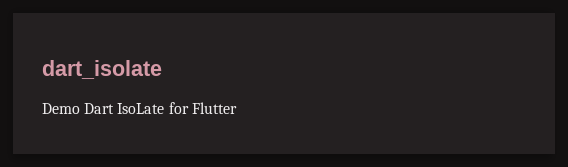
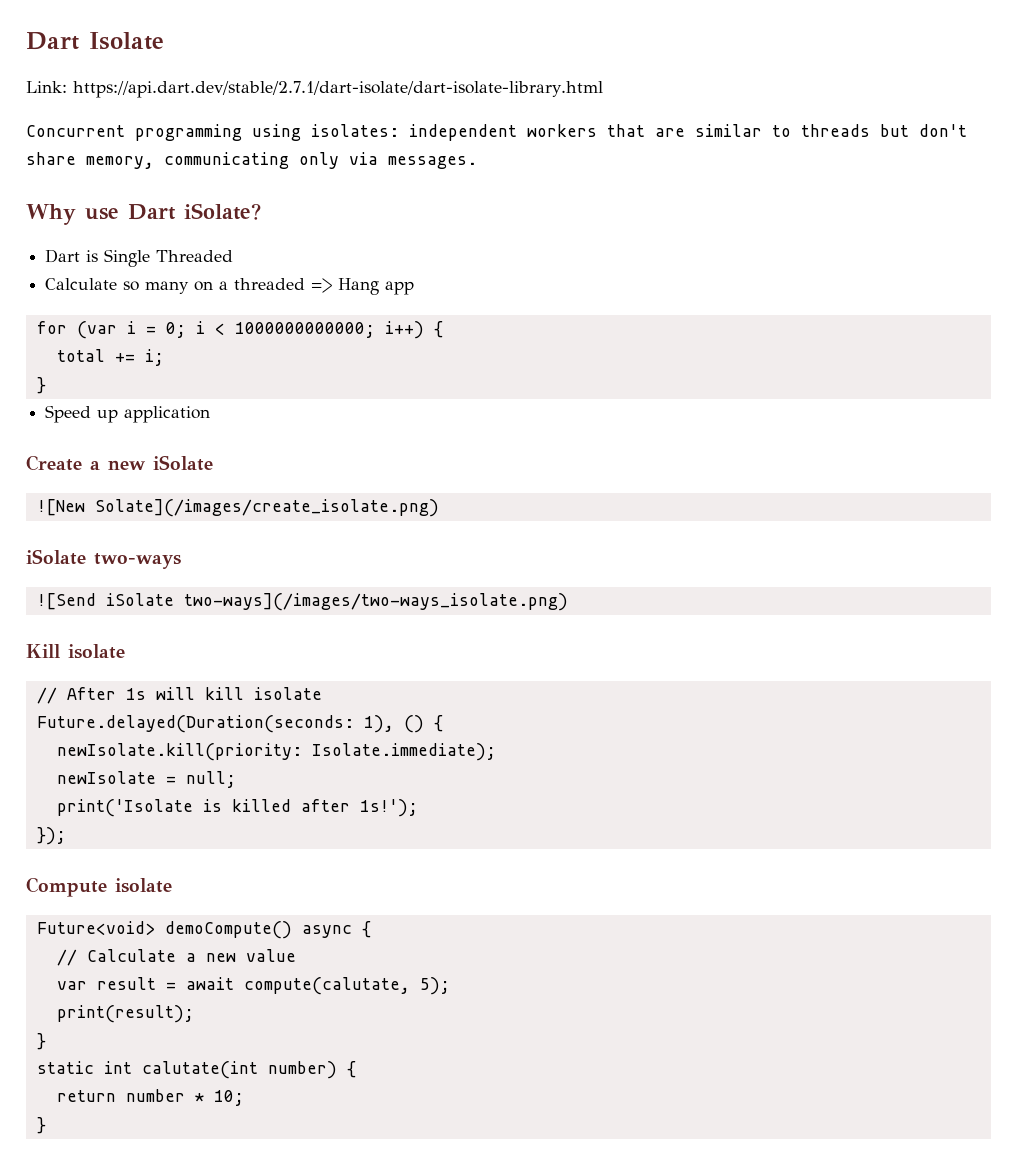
[42,60,162,79] [42,102,237,114] dart_isolate // Demo Dart IsoLate for Flutter -> [26,32,164,50] [26,81,603,98] [26,124,967,141] [26,152,477,169] [26,203,261,225] [45,249,234,267] [45,278,415,295] [36,321,443,339] [56,349,164,366] [36,377,46,394] [45,405,211,423] [26,455,213,471] [36,499,439,517] [26,549,181,569] [36,593,568,611] [26,644,125,659] [36,687,322,704] [36,715,443,733] [56,743,496,761] [56,771,236,788] [56,799,418,817] [36,827,66,845] [26,877,172,897] [36,921,371,939] [56,949,296,966] [56,977,450,995] [56,1005,194,1023] [36,1033,46,1050] [36,1061,356,1079] [56,1089,244,1106] [36,1117,46,1134] Dart Isolate // Link: https://api.dart.dev/stable/2.7.1/dart-isolate/dart-isolate-library.html // Concurrent programming using isolates: independent workers that are similar to threads but don't share memory, communicating only via messages. // Why use Dart iSolate? // Dart is Single Threaded // Calculate so many on a threaded => Hang app // for (var i = 0; i < 1000000000000; i++) { // total += i; // } // Speed up application // Create a new iSolate // ![New Solate](/images/create_isolate.png) // iSolate two-ways // ![Send iSolate two-ways](/images/two-ways_isolate.png) // Kill isolate // // After 1s will kill isolate // Future.delayed(Duration(seconds: 1), () { // newIsolate.kill(priority: Isolate.immediate); // newIsolate = null; // print('Isolate is killed after 1s!'); // }); // Compute isolate // Future<void> demoCompute() async { // // Calculate a new value // var result = await compute(calutate, 5); // print(result); // } // static int calutate(int number) { // return number * 10; // }

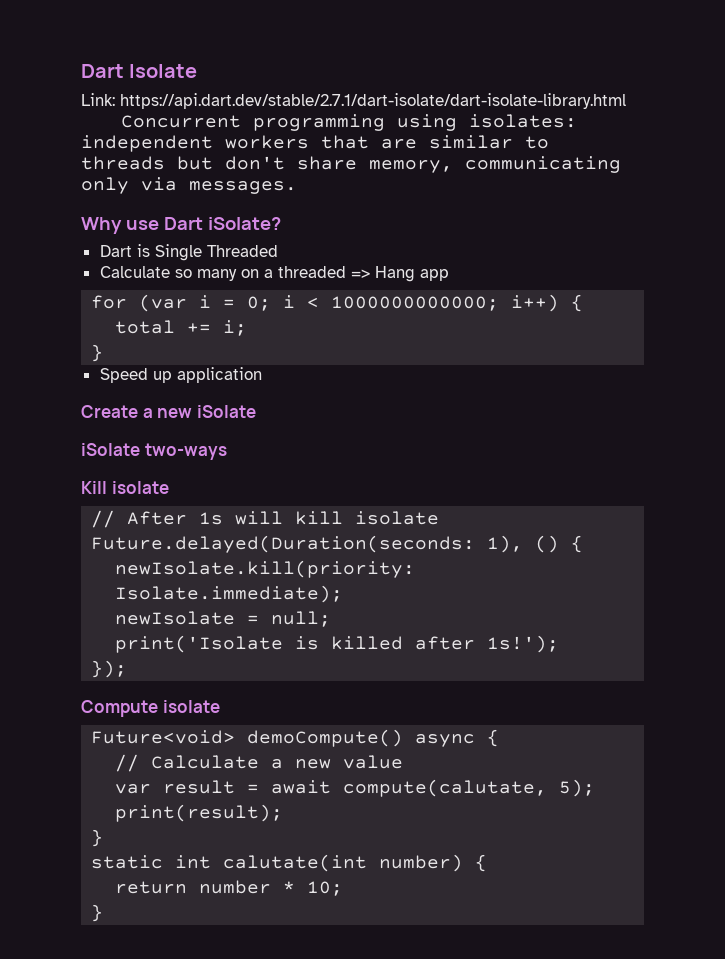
[36,499,439,517] // ![New Solate](/images/create_isolate.png) -> (256, 411) none
[36,593,568,611] // ![Send iSolate two-ways](/images/two-ways_isolate.png) -> (227, 451) none

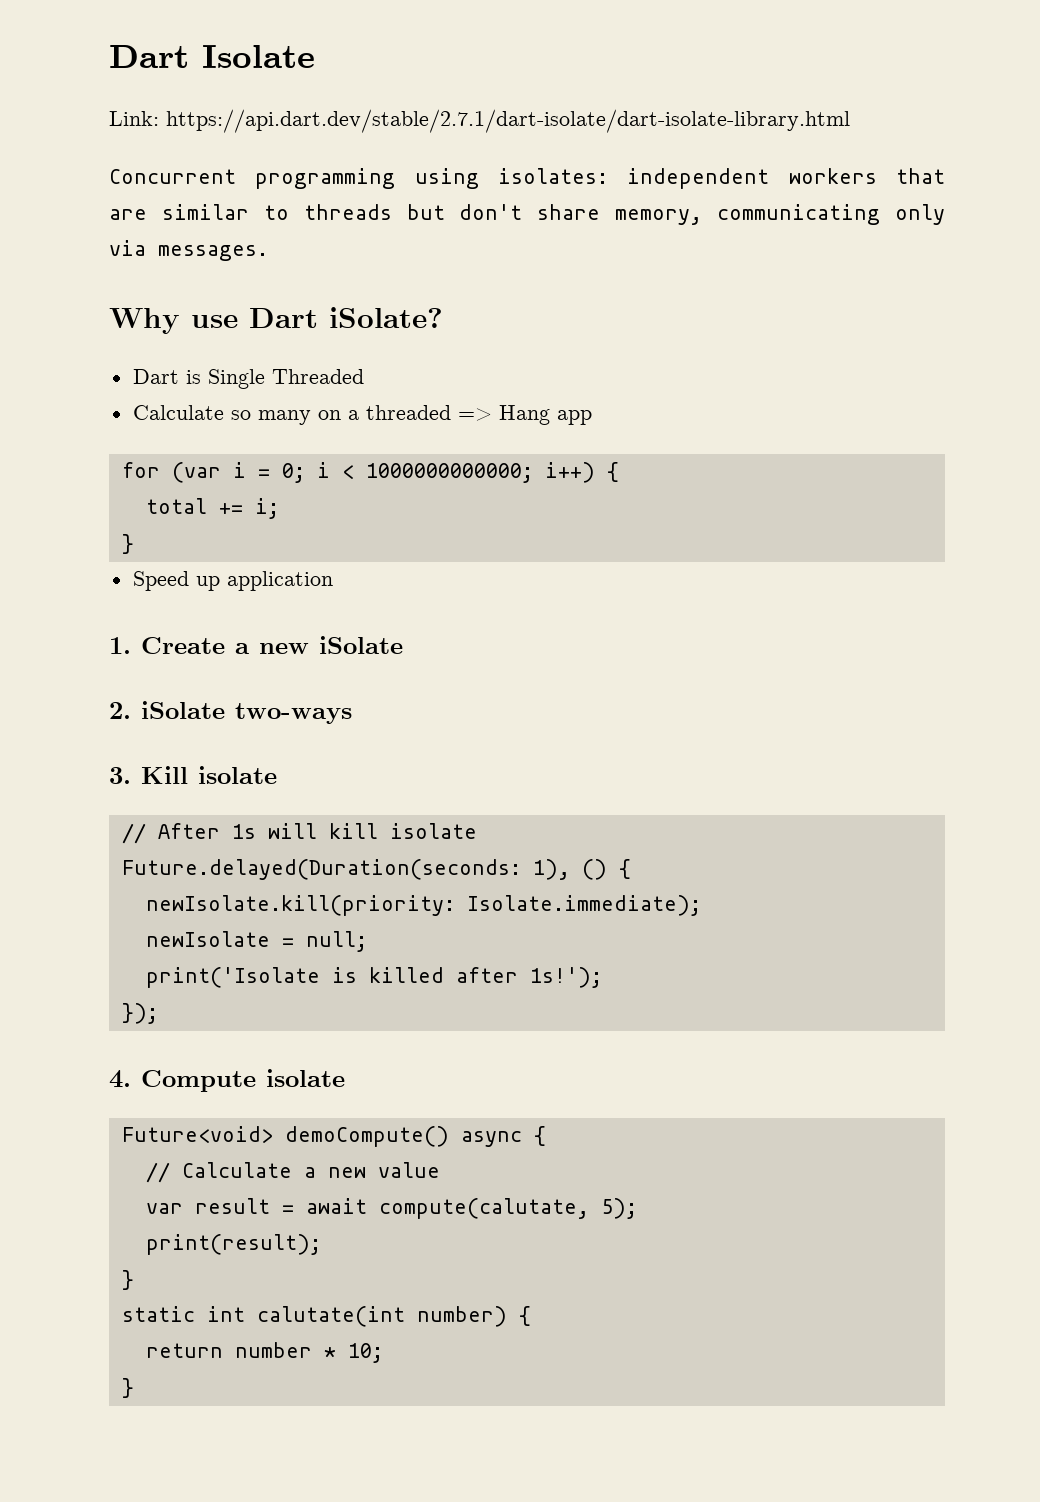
(262, 375) none -> [109,637,131,654] 1.
(256, 411) none -> [109,702,131,719] 2.
(227, 451) none -> [109,767,131,784] 3.
(128, 669) none -> [109,1070,131,1088] 4.

